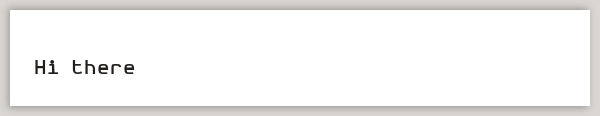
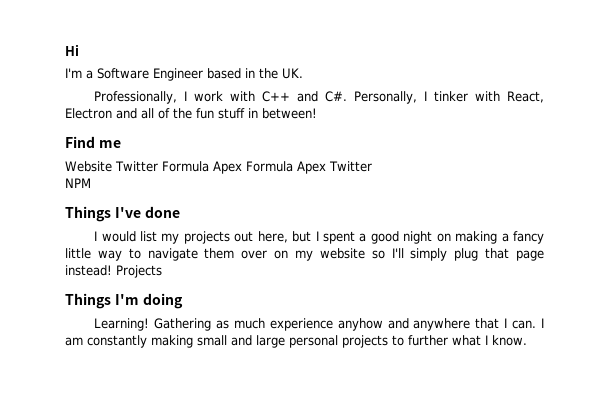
[71,60,136,74] there -> [65,68,303,81] [94,91,545,104] [65,108,317,119] [65,136,121,148] [65,161,372,174] [65,178,91,188] [65,206,180,222] [94,231,544,244] [65,248,544,261] [65,265,162,278] [65,293,183,309] [94,318,544,331] [65,335,527,348] // I'm a Software Engineer based in the UK. // Professionally, I work with C++ and C#. Personally, I tinker with React, Electron and all of the fun stuff in between! // Find me // Website Twitter Formula Apex Formula Apex Twitter // NPM // Things I've done // I would list my projects out here, but I spent a good night on making a fancy little way to navigate them over on my website so I'll simply plug that page instead! Projects // Things I'm doing // Learning! Gathering as much experience anyhow and anywhere that I can. I am constantly making small and large personal projects to further what I know.

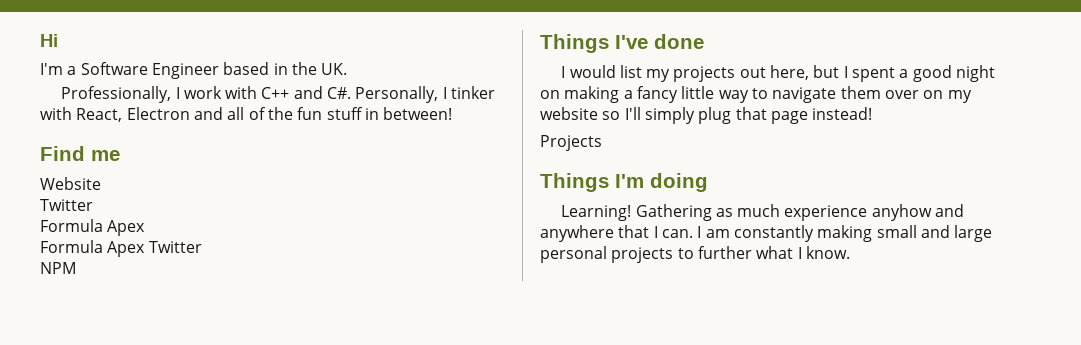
[115,161,242,174] Twitter Formula Apex -> [40,199,93,211] [40,219,146,236] // Twitter // Formula Apex //
(112, 270) none -> (873, 113) //

